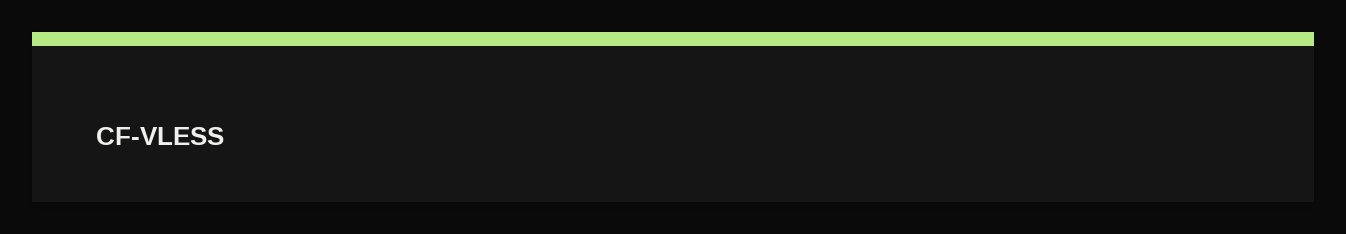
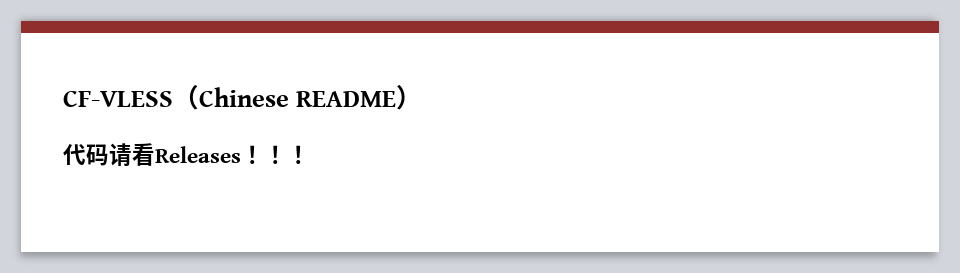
(224, 136) none -> [173,85,422,110] [63,143,310,167] （Chinese README） // 代码请看Releases！！！

